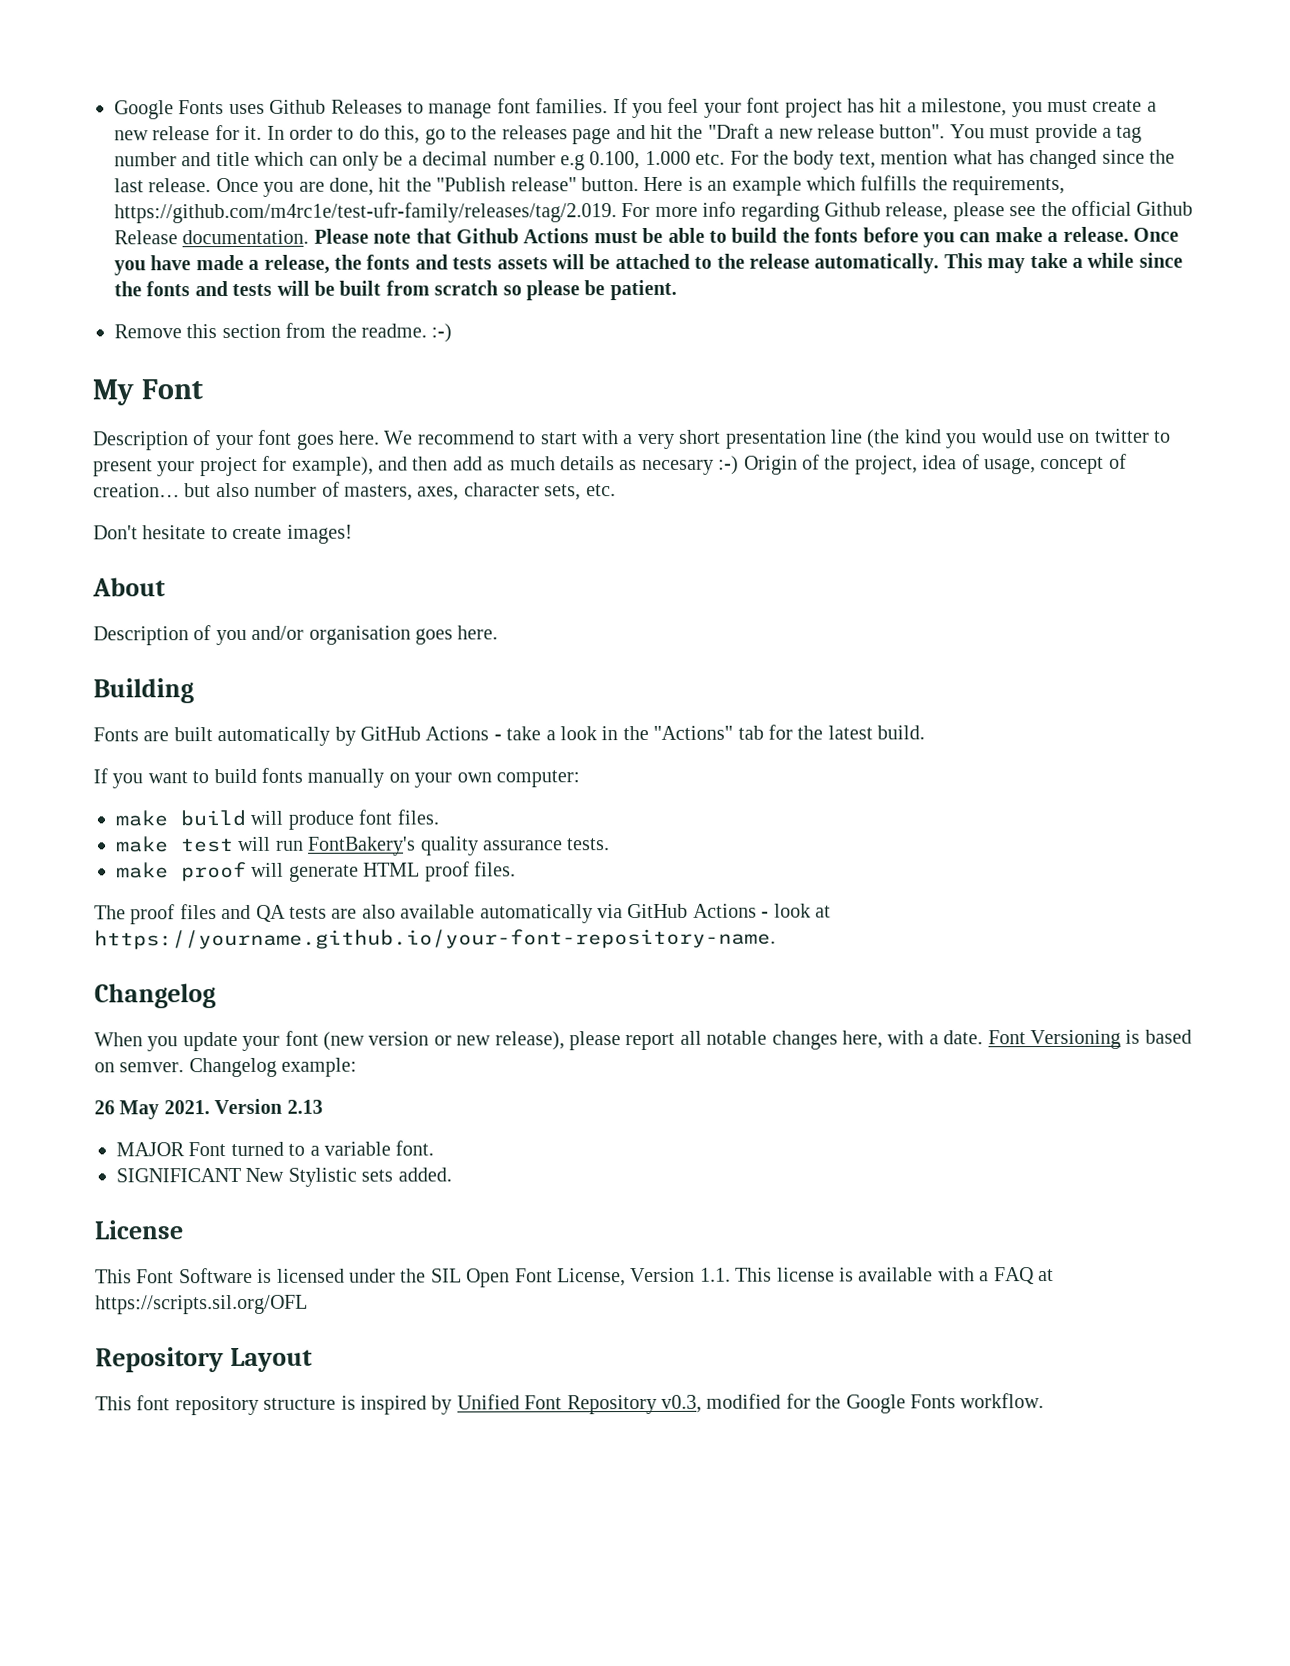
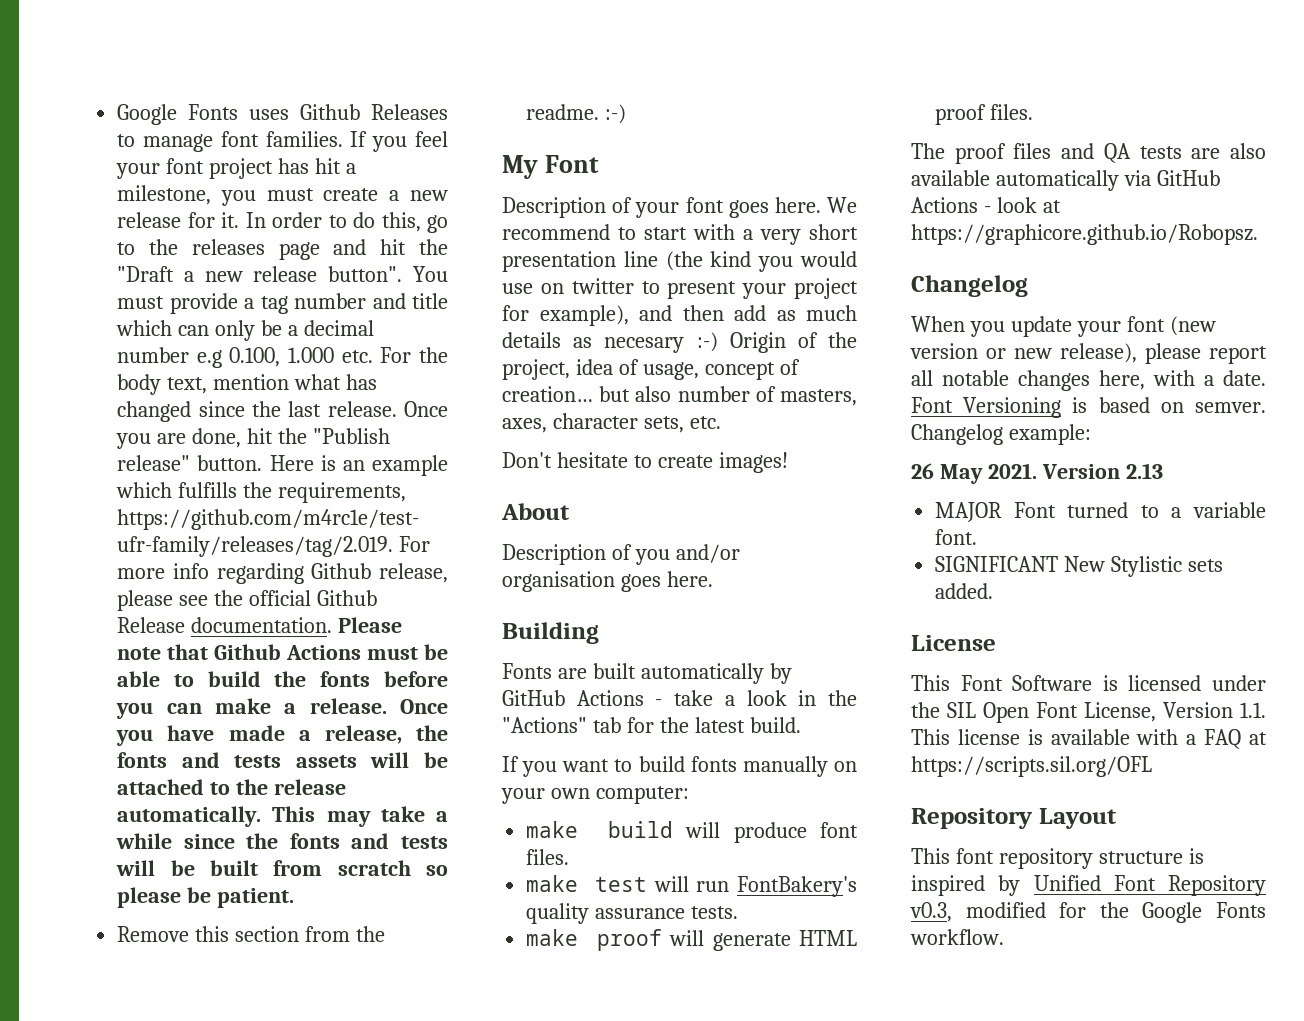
[94,928,776,950] https://yourname.github.io/your-font-repository-name. -> [911,224,1258,245] https://graphicore.github.io/Robopsz.

